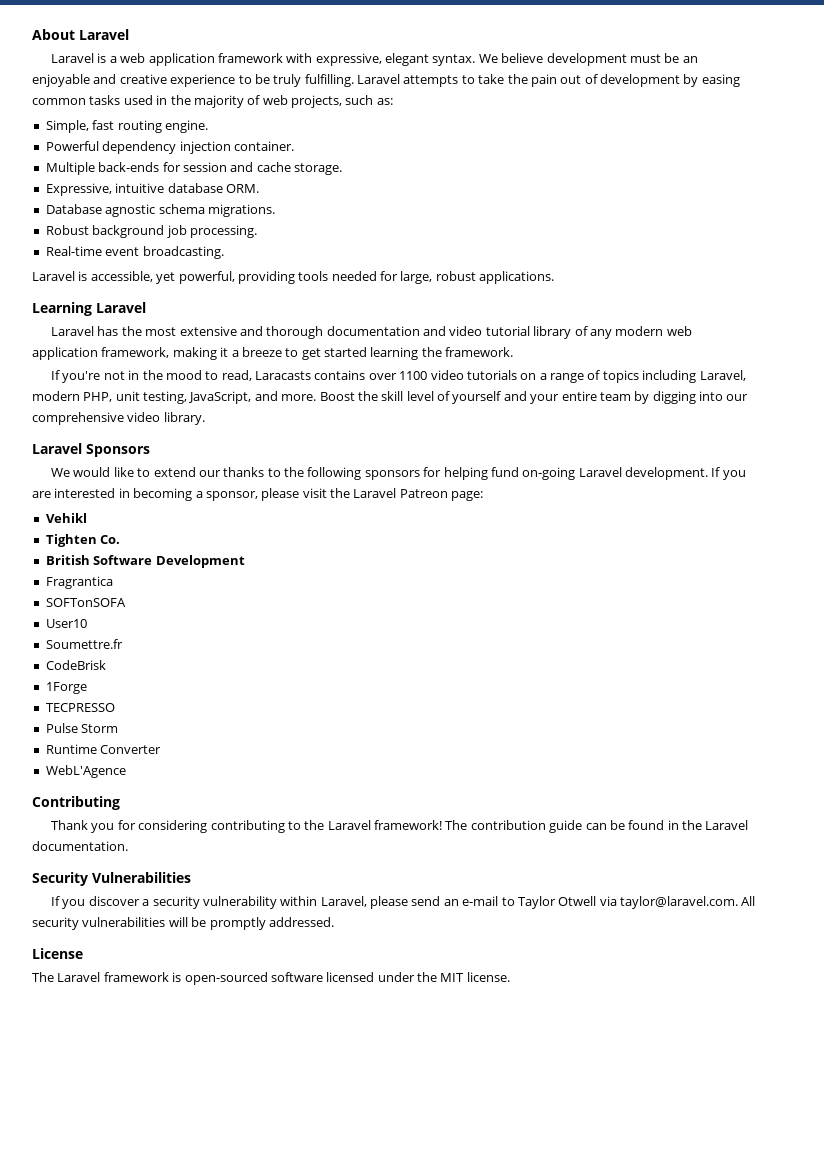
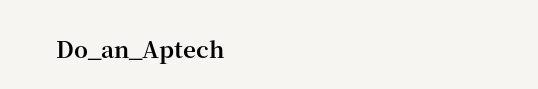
[32,29,129,40] [51,53,698,66] [32,74,740,87] [32,95,393,108] [45,120,208,133] [45,141,294,154] [45,162,342,175] [45,183,259,196] [45,204,275,217] [45,225,257,238] [45,246,224,259] [32,271,555,284] [32,302,146,316] [51,326,692,339] [32,347,514,360] [51,370,746,383] [32,391,749,404] [32,412,205,425] [32,443,150,457] [51,467,746,480] [32,488,484,501] [45,513,87,523] [45,534,121,547] [45,555,245,568] [45,576,113,589] [45,598,126,607] [45,619,87,628] [45,639,123,649] [45,660,106,670] [45,682,87,694] [45,703,115,712] [45,723,119,733] [45,744,162,754] [45,765,126,778] [32,796,120,810] [51,820,749,833] [32,841,128,851] [32,872,191,886] [51,896,756,909] [32,917,334,930] [32,948,83,959] [32,972,510,985] About Laravel // Laravel is a web application framework with expressive, elegant syntax. We believe development must be an enjoyable and creative experience to be truly fulfilling. Laravel attempts to take the pain out of development by easing common tasks used in the majority of web projects, such as: // Simple, fast routing engine. // Powerful dependency injection container. // Multiple back-ends for session and cache storage. // Expressive, intuitive database ORM. // Database agnostic schema migrations. // Robust background job processing. // Real-time event broadcasting. // Laravel is accessible, yet powerful, providing tools needed for large, robust applications. // Learning Laravel // Laravel has the most extensive and thorough documentation and video tutorial library of any modern web application framework, making it a breeze to get started learning the framework. // If you're not in the mood to read, Laracasts contains over 1100 video tutorials on a range of topics including Laravel, modern PHP, unit testing, JavaScript, and more. Boost the skill level of yourself and your entire team by digging into our comprehensive video library. // Laravel Sponsors // We would like to extend our thanks to the following sponsors for helping fund on-going Laravel development. If you are interested in becoming a sponsor, please visit the Laravel Patreon page: // Vehikl // Tighten Co. // British Software Development // Fragrantica // SOFTonSOFA // User10 // Soumettre.fr // CodeBrisk // 1Forge // TECPRESSO // Pulse Storm // Runtime Converter // WebL'Agence // Contributing // Thank you for considering contributing to the Laravel framework! The contribution guide can be found in the Laravel documentation. // Security Vulnerabilities // If you discover a security vulnerability within Laravel, please send an e-mail to Taylor Otwell via taylor@laravel.com. All security vulnerabilities will be promptly addressed. // License // The Laravel framework is open-sourced software licensed under the MIT license. -> [56,40,224,64] Do_an_Aptech

